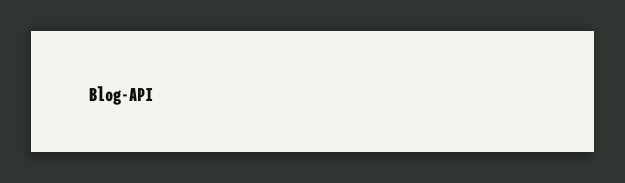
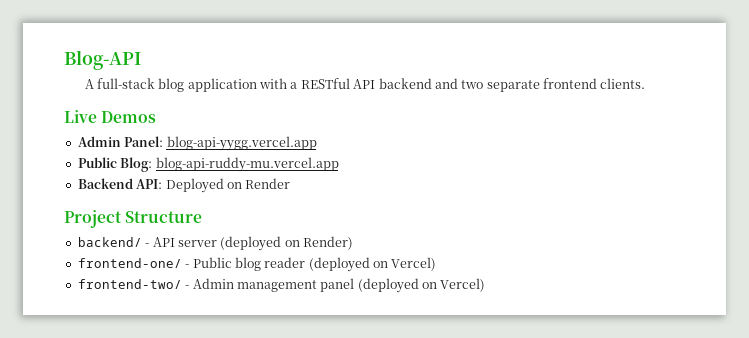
(153, 95) none -> [84,78,646,92] [64,110,157,123] [77,136,317,151] [77,157,339,172] [77,178,291,193] [64,210,203,228] [77,236,353,251] [77,257,437,272] [77,278,486,293] // A full-stack blog application with a RESTful API backend and two separate frontend clients. // Live Demos // Admin Panel: blog-api-yygg.vercel.app // Public Blog: blog-api-ruddy-mu.vercel.app // Backend API: Deployed on Render // Project Structure // backend/ - API server (deployed on Render) // frontend-one/ - Public blog reader (deployed on Vercel) // frontend-two/ - Admin management panel (deployed on Vercel)

